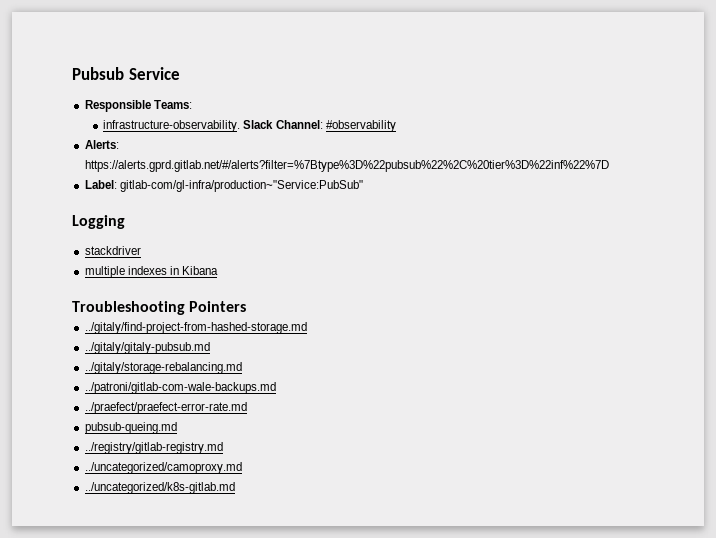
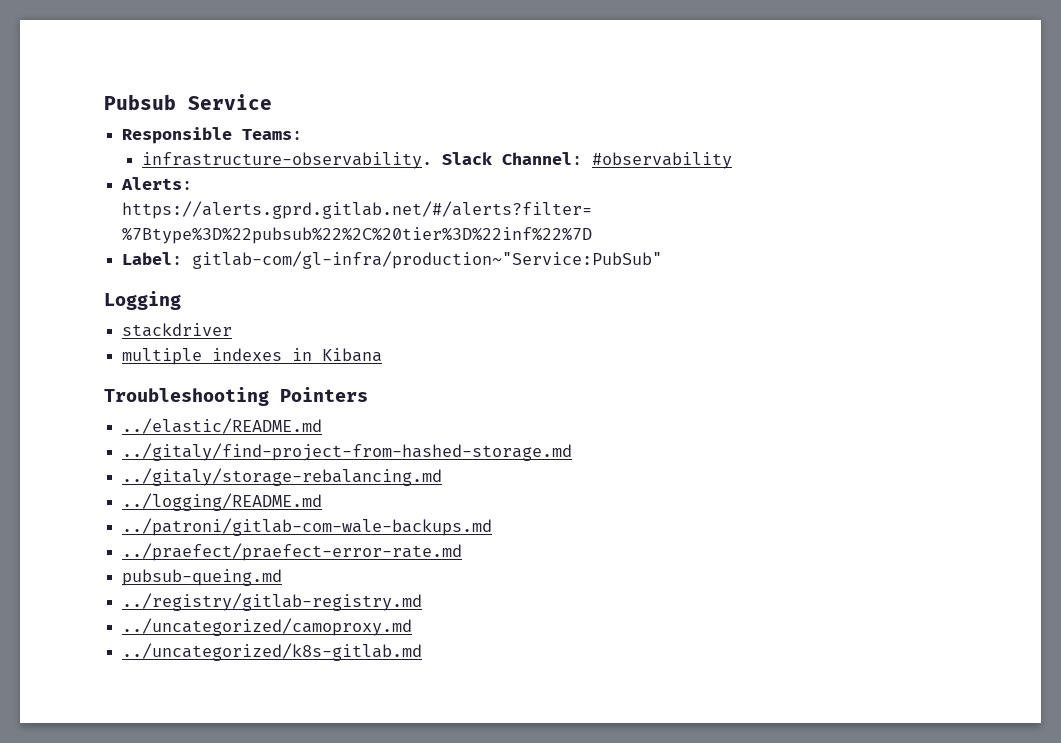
(247, 306) none -> [122,418,323,434] // ../elastic/README.md
[84,342,210,354] [84,362,242,374] ../gitaly/gitaly-pubsub.md // ../gitaly/storage-rebalancing.md -> [122,468,443,486] [122,493,323,511] ../gitaly/storage-rebalancing.md // ../logging/README.md

